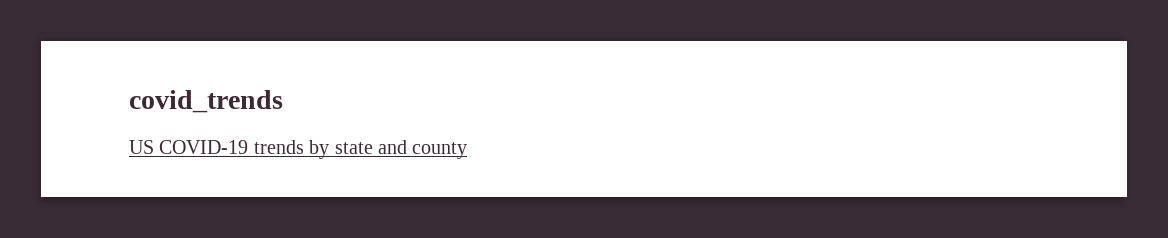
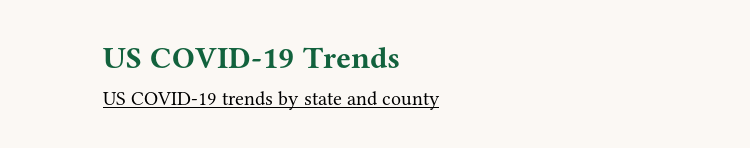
[129,90,283,113] covid_trends -> [103,47,400,68] US COVID-19 Trends

